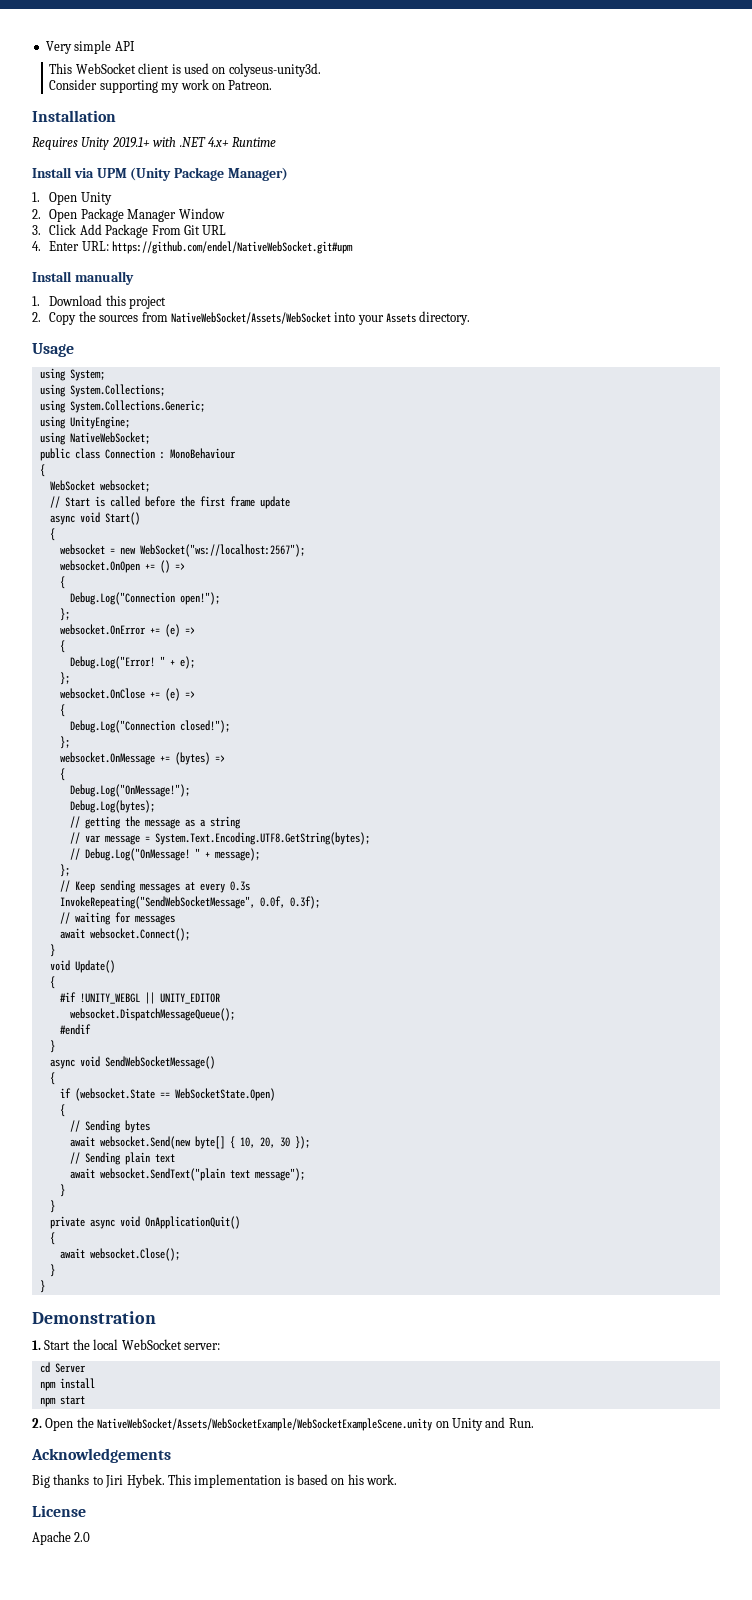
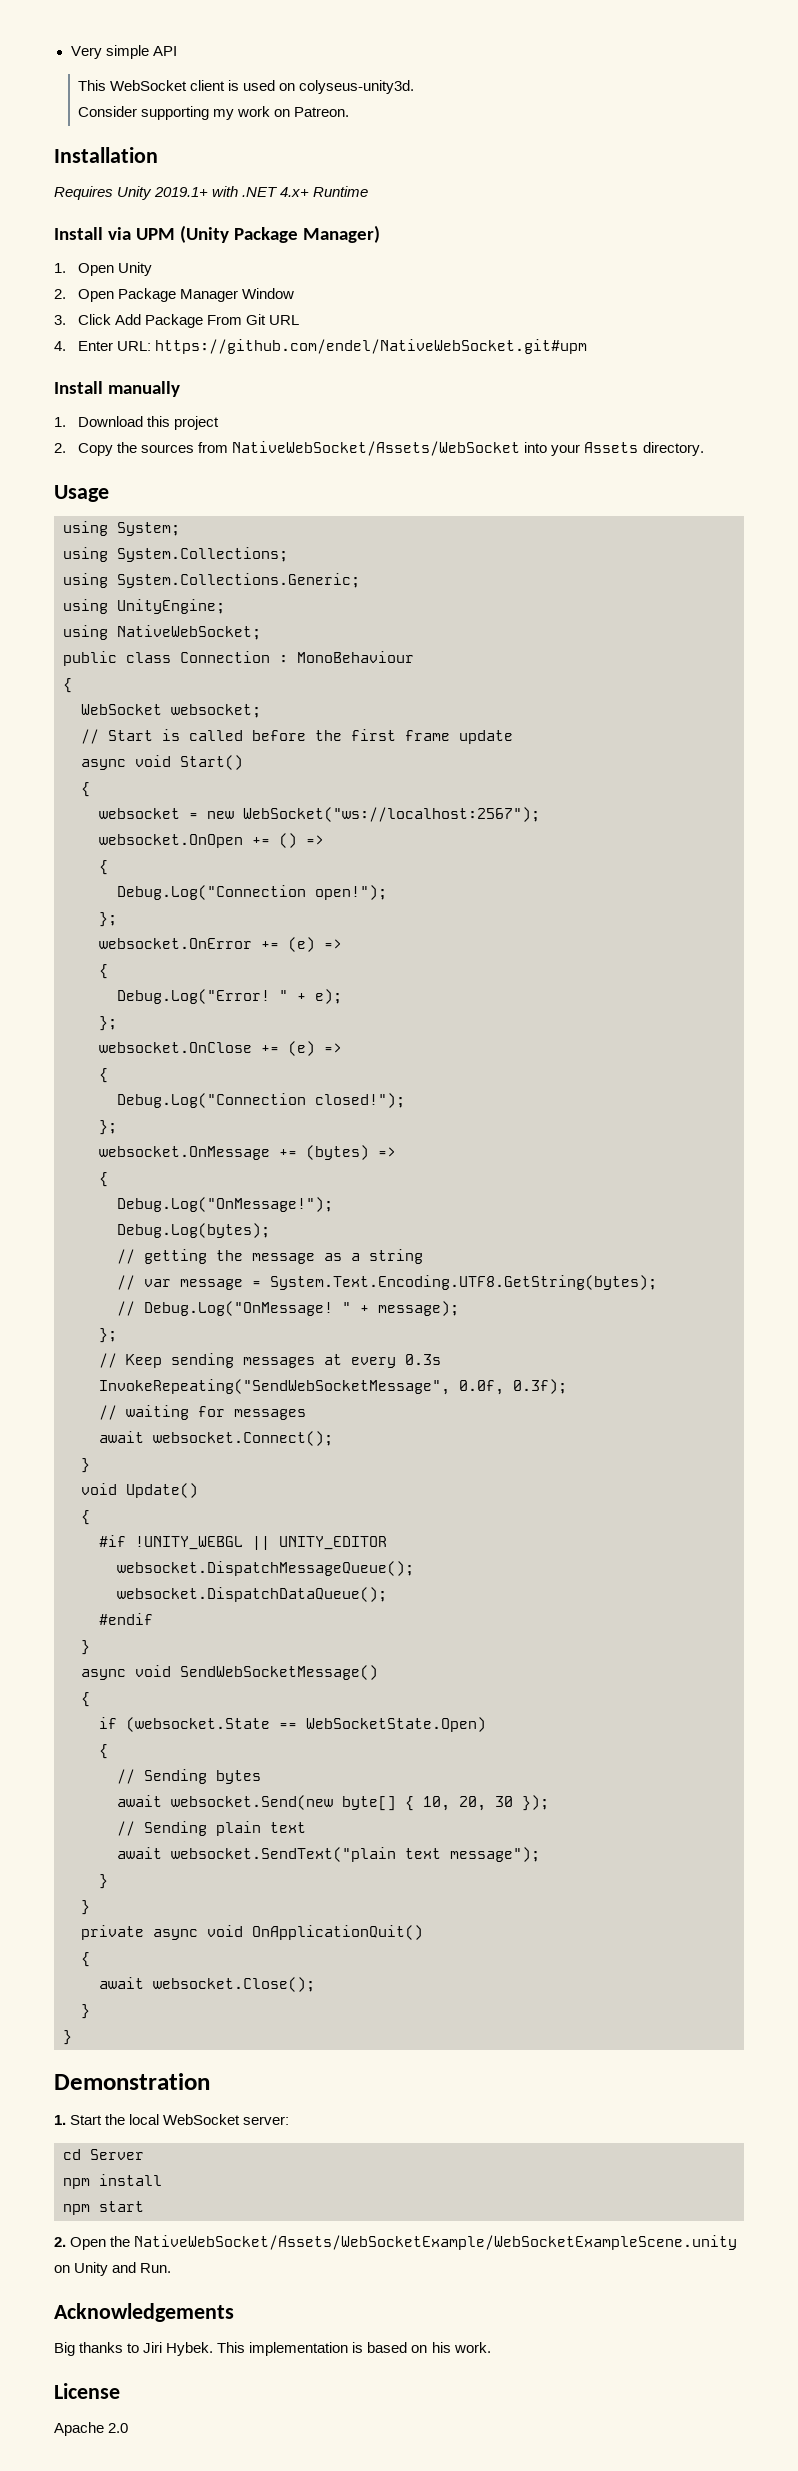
(235, 1014) none -> [117,1587,387,1602] // websocket.DispatchDataQueue();

